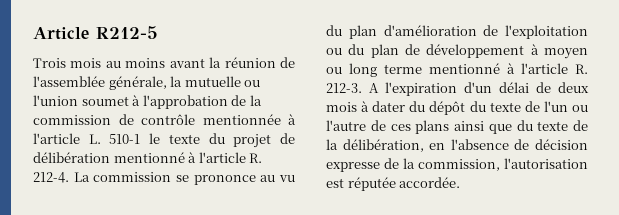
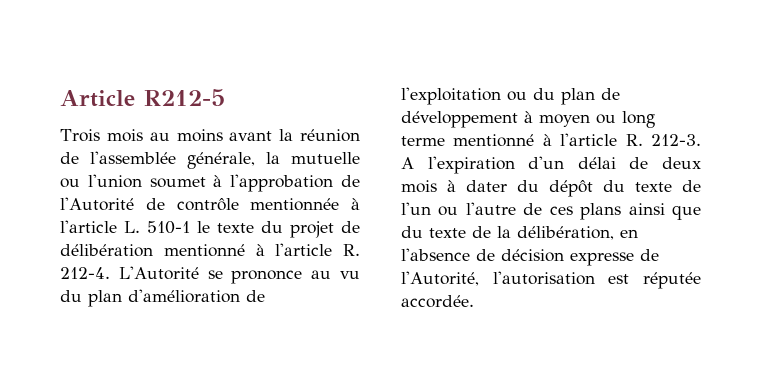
[249,95,262,106] [33,115,111,125] la commission -> [60,197,134,211] l'Autorité
[73,172,172,182] La commission -> [118,266,199,280] L'Autorité
[403,158,500,171] la commission, -> [401,271,479,286] l'Autorité,

